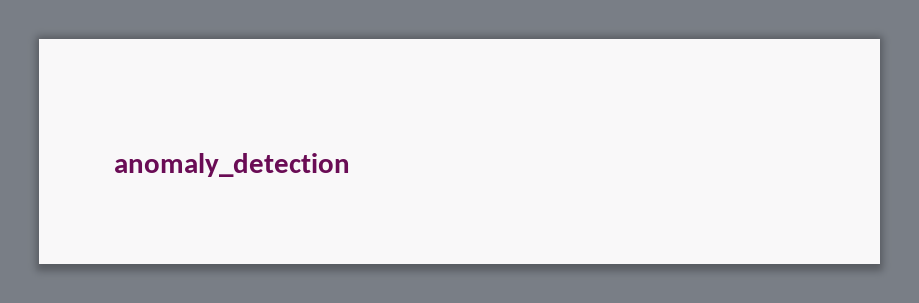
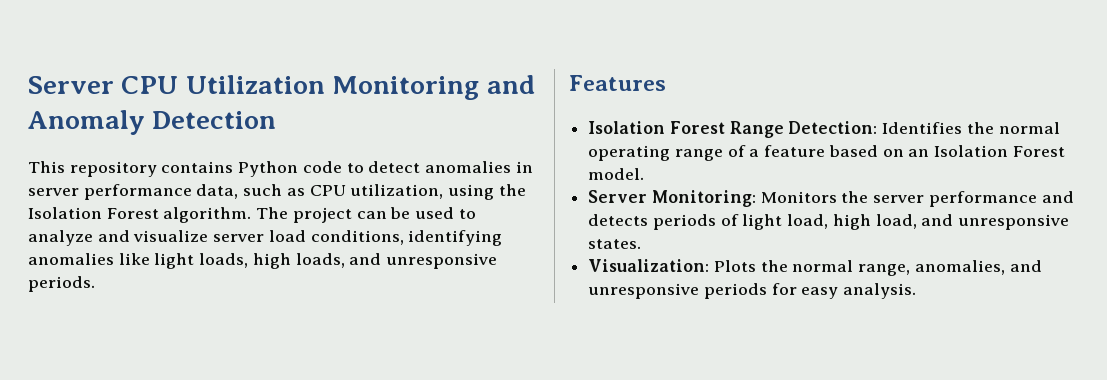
[114,153,350,177] anomaly_detection -> [28,75,535,100] [28,110,277,135] [28,161,533,177] [28,184,526,200] [28,207,476,223] [28,230,503,246] [28,253,498,269] [28,276,95,292] [569,75,666,91] [588,121,1060,138] [588,145,1065,161] [588,168,645,180] [588,190,1074,207] [588,214,1070,230] [588,239,642,249] [588,259,1042,276] [588,283,917,299] Server CPU Utilization Monitoring and Anomaly Detection // This repository contains Python code to detect anomalies in server performance data, such as CPU utilization, using the Isolation Forest algorithm. The project can be used to analyze and visualize server load conditions, identifying anomalies like light loads, high loads, and unresponsive periods. // Features // Isolation Forest Range Detection: Identifies the normal operating range of a feature based on an Isolation Forest model. // Server Monitoring: Monitors the server performance and detects periods of light load, high load, and unresponsive states. // Visualization: Plots the normal range, anomalies, and unresponsive periods for easy analysis.

